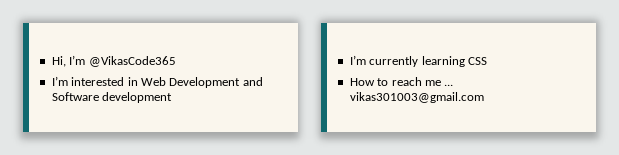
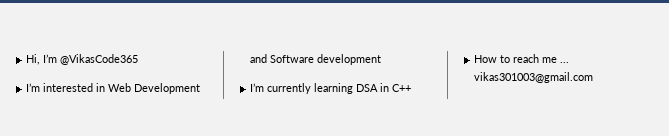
[467,57,487,65] CSS -> [356,83,412,92] DSA in C++

